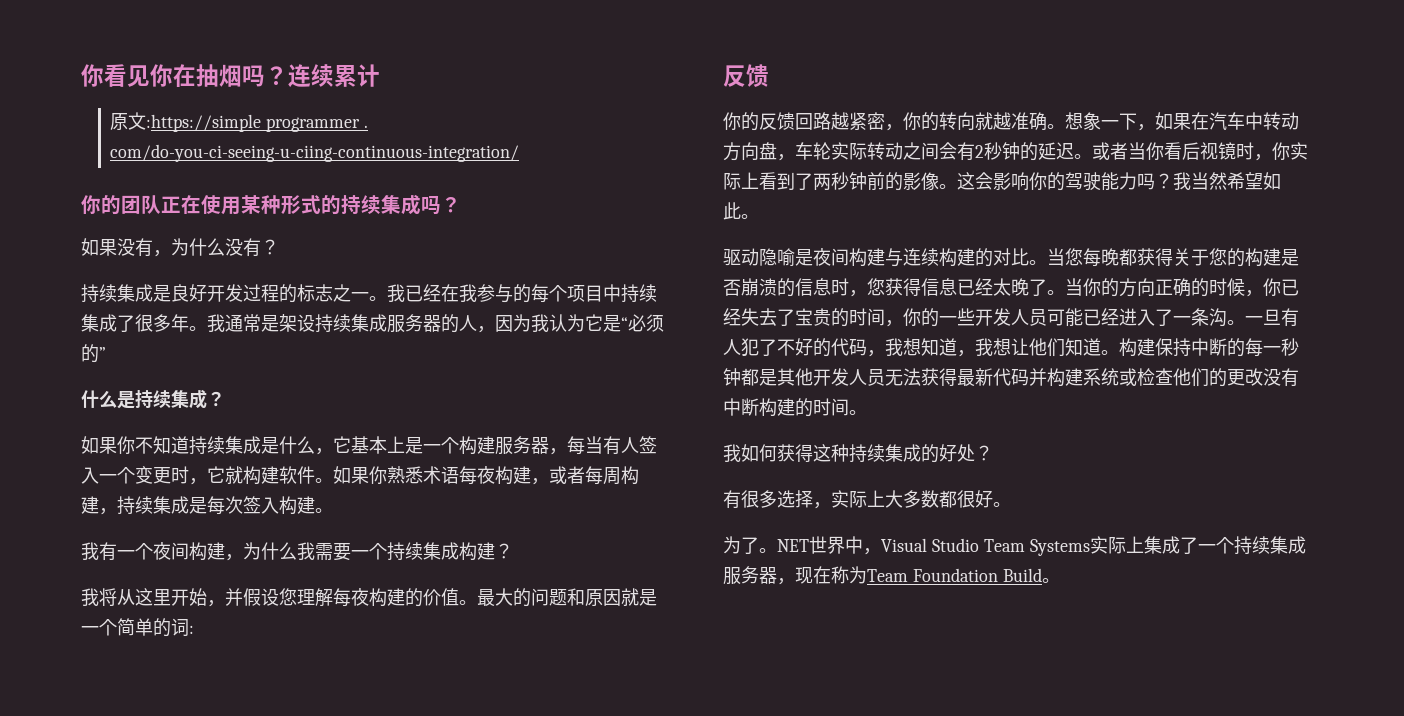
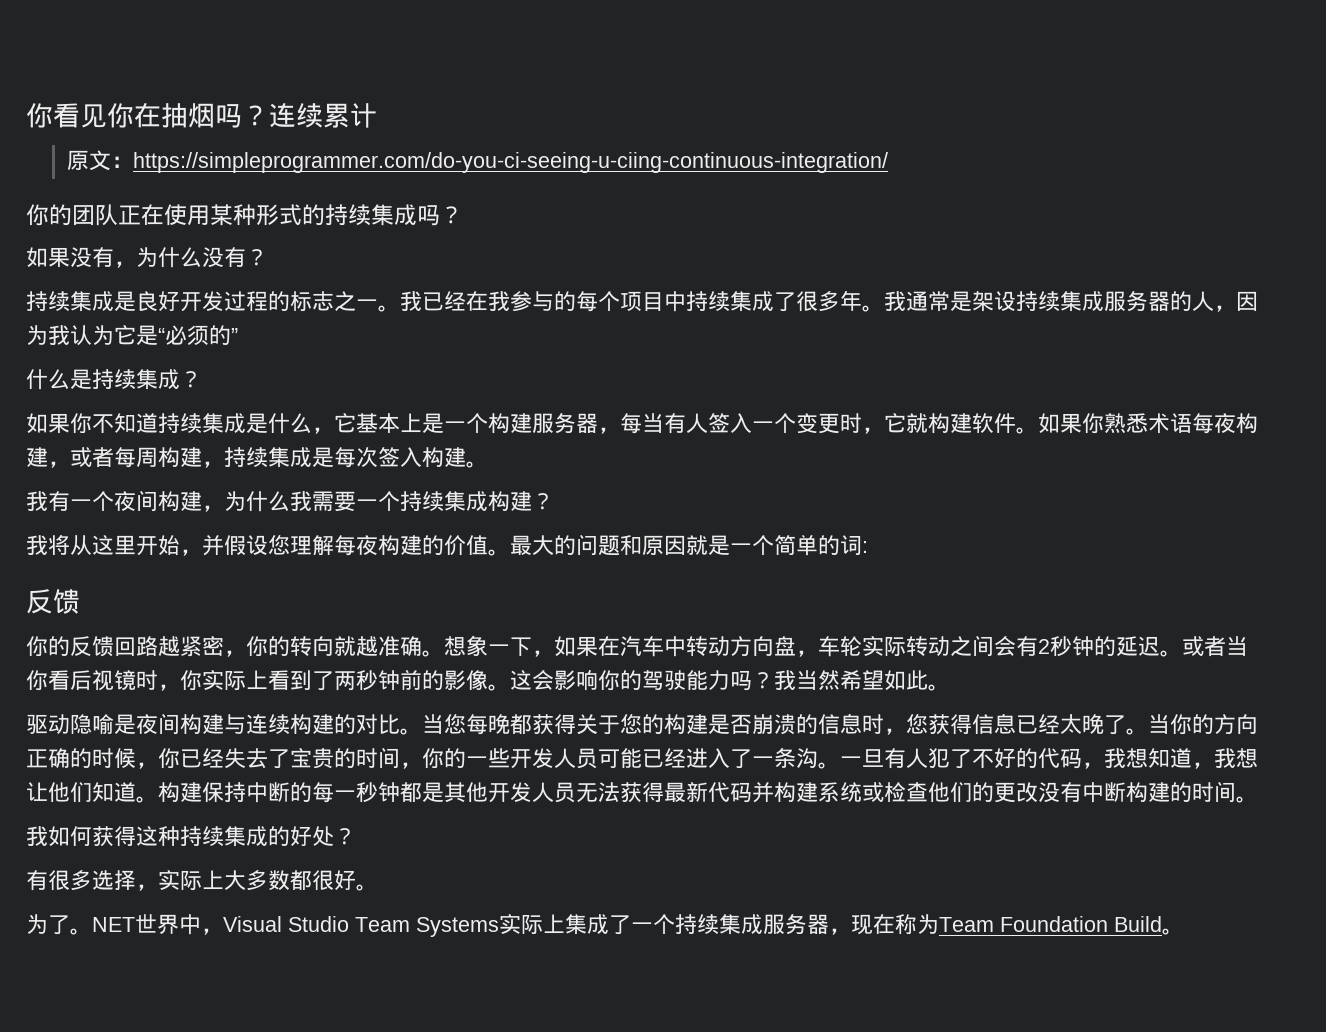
[146,114,369,132] [110,144,520,162] :https://simple programmer . com/do-you-ci-seeing-u-ciing-continuous-integration/ -> [110,152,888,173] ：https://simpleprogrammer.com/do-you-ci-seeing-u-ciing-continuous-integration/

